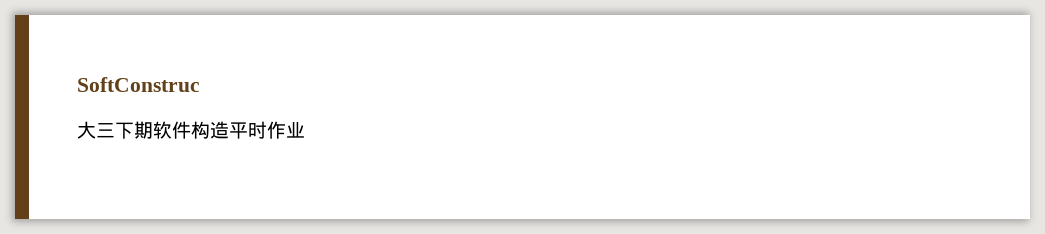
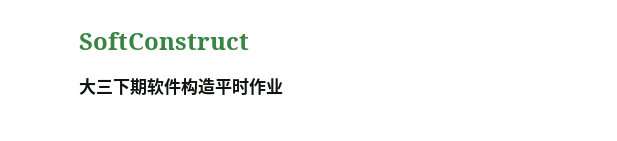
[77,77,200,92] SoftConstruc -> [79,32,249,50] SoftConstruct

